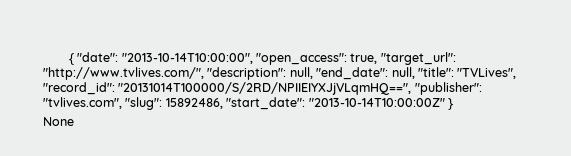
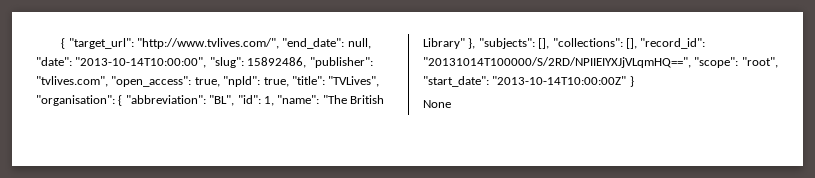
[68,52,456,65] [43,67,517,80] [43,82,482,95] [43,97,223,110] { "date": "2013-10-14T10:00:00", "open_access": true, "target_url": "http://www.tvlives.com/", "description": null, "end_date": null, "title": "TVLives", "record_id": "20131014T100000/S/2RD/NPIIEIYXJjVLqmHQ==", "publisher": "tvlives.com", "slug": 15892486, -> [61,38,371,49] [36,57,373,68] [36,76,380,87] [36,95,384,106] [423,38,706,49] [423,57,778,68] { "target_url": "http://www.tvlives.com/", "end_date": null, "date": "2013-10-14T10:00:00", "slug": 15892486, "publisher": "tvlives.com", "open_access": true, "npld": true, "title": "TVLives", "organisation": { "abbreviation": "BL", "id": 1, "name": "The British Library" }, "subjects": [], "collections": [], "record_id": "20131014T100000/S/2RD/NPIIEIYXJjVLqmHQ==", "scope": "root",

